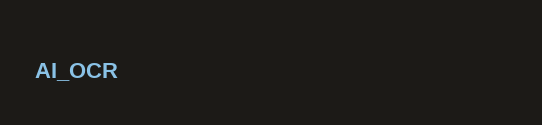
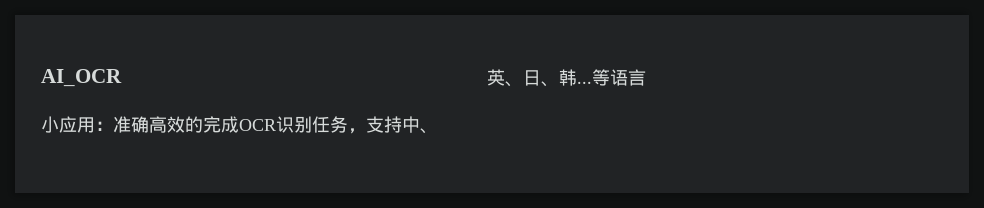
(118, 72) none -> [41,116,438,134] [487,69,646,87] // 小应用：准确高效的完成OCR识别任务，支持中、英、日、韩...等语言

